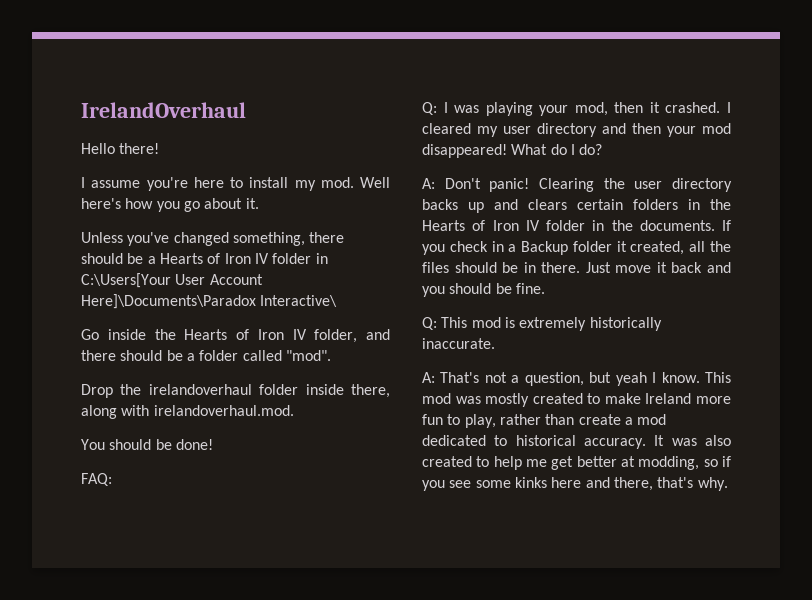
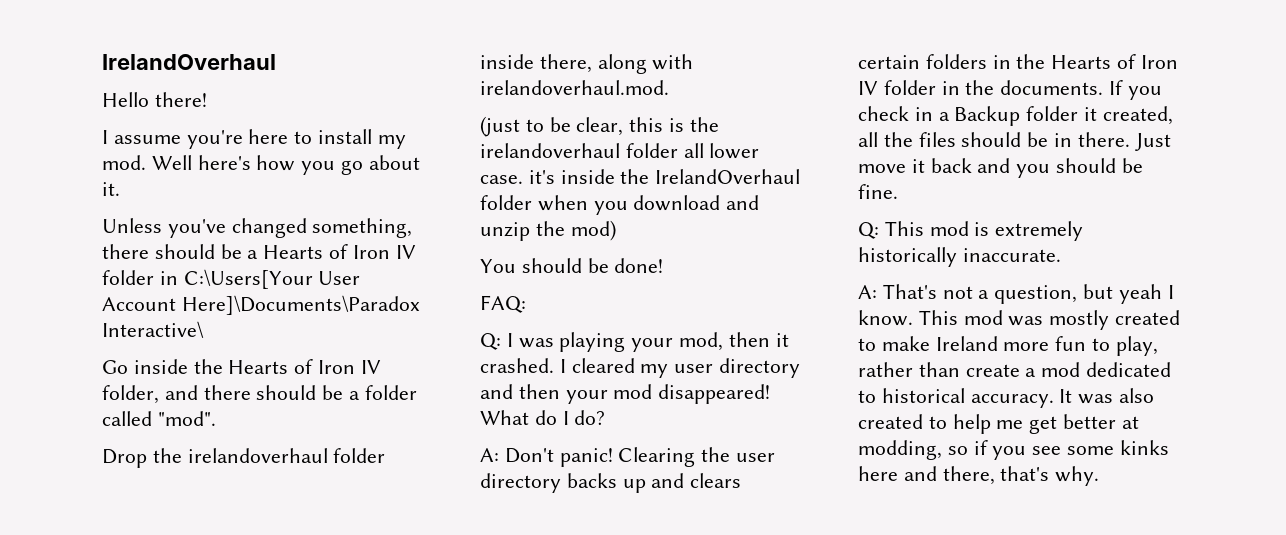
(294, 410) none -> [480,116,719,137] [480,143,760,159] [480,169,801,184] [480,195,760,215] [480,220,616,241] // (just to be clear, this is the irelandoverhaul folder all lower case. it's inside the IrelandOverhaul folder when you download and unzip the mod)

